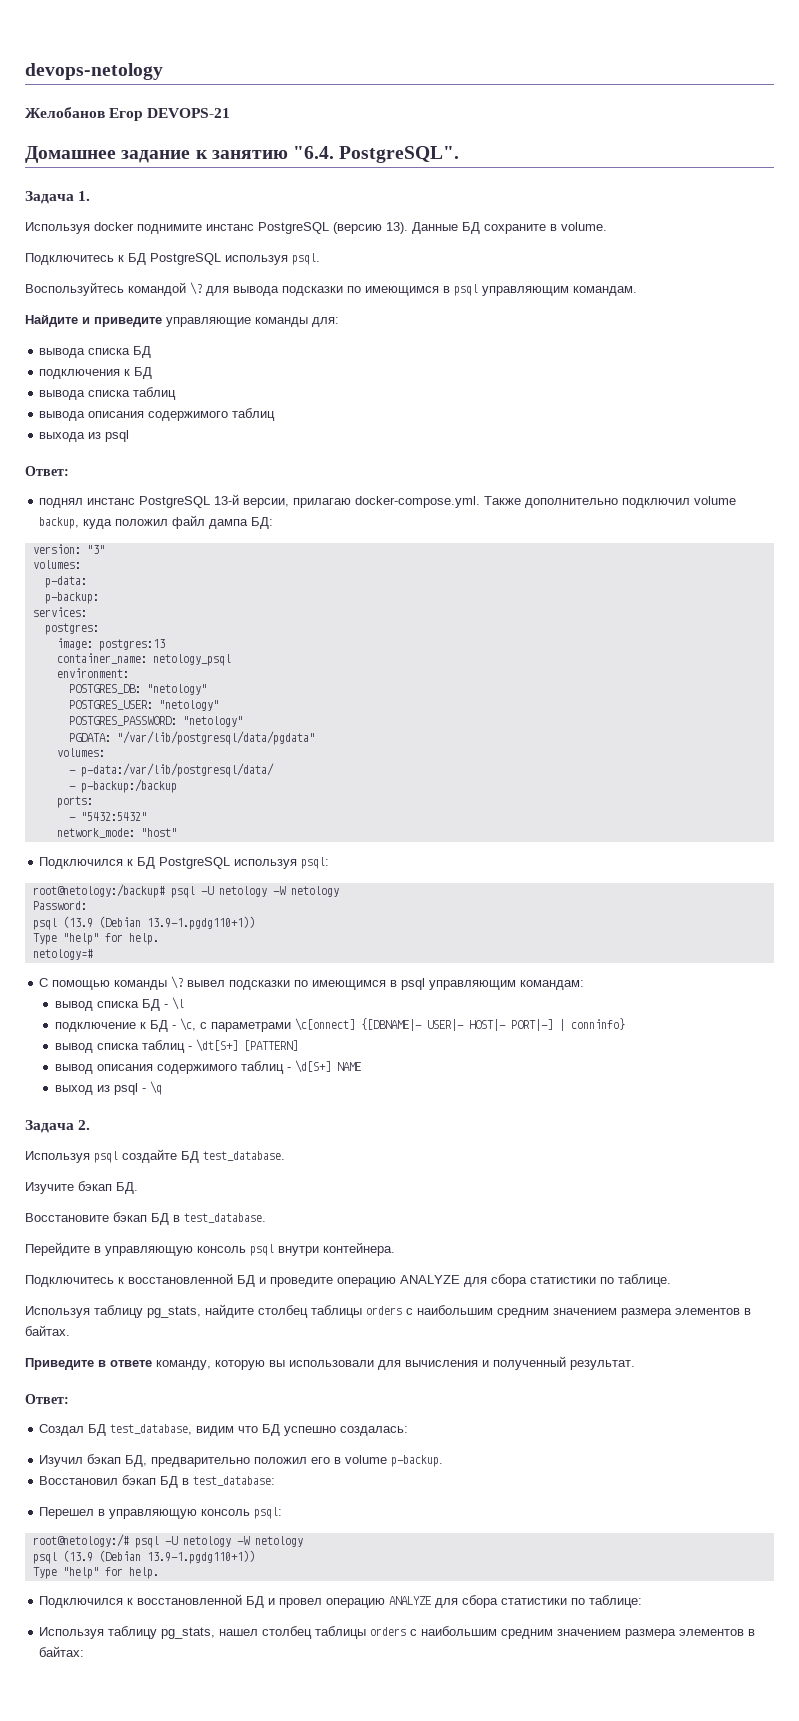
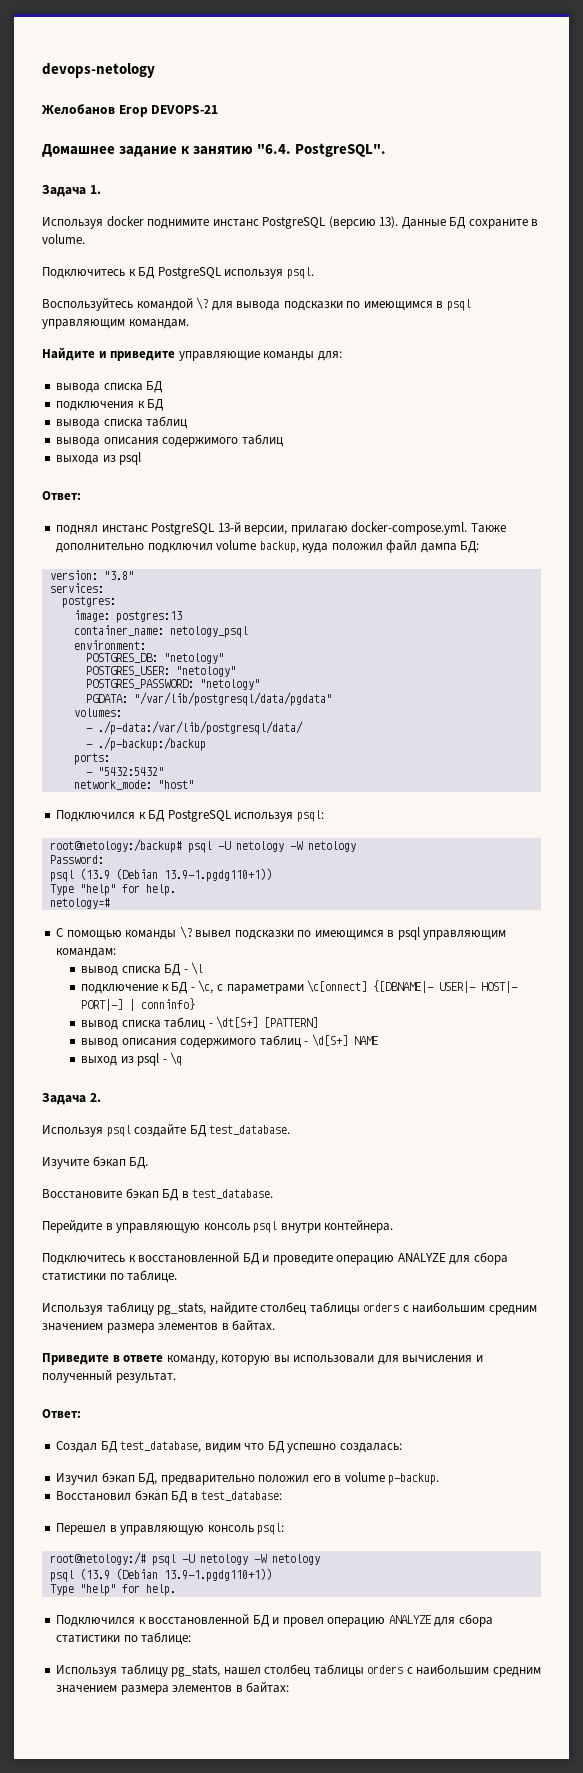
[86,545,105,554] [32,560,81,569] [44,576,87,588] [44,592,99,604] "3" // volumes: // p-data: // p-backup: -> [103,571,134,580] "3.8"
[80,763,274,777] [68,779,177,793] p-data:/var/lib/postgresql/data/ // - p-backup:/backup -> [97,721,303,735] [85,737,206,751] ./p-data:/var/lib/postgresql/data/ // - ./p-backup:/backup

